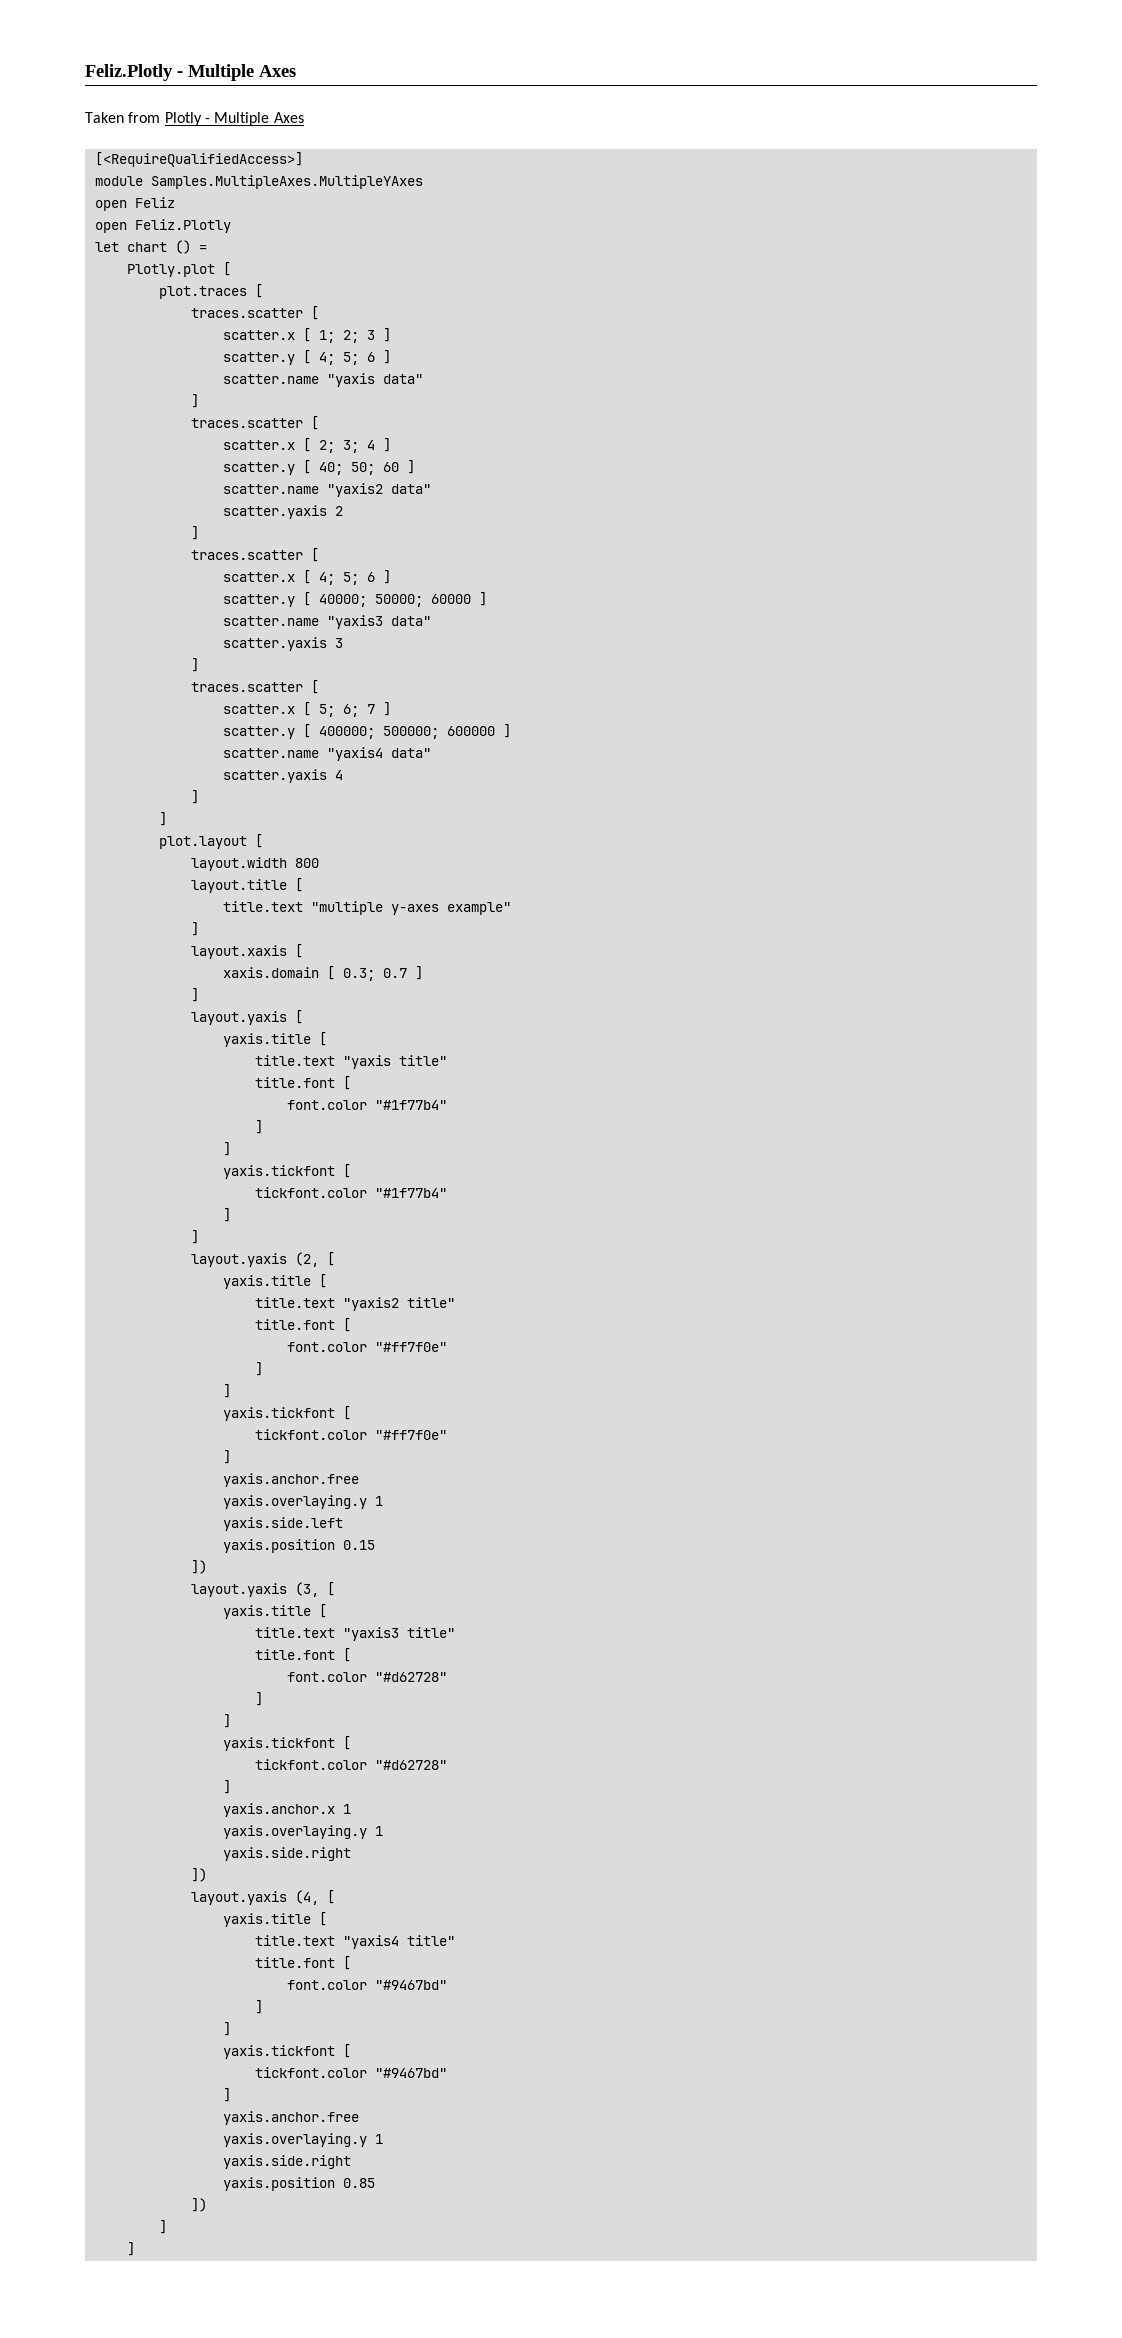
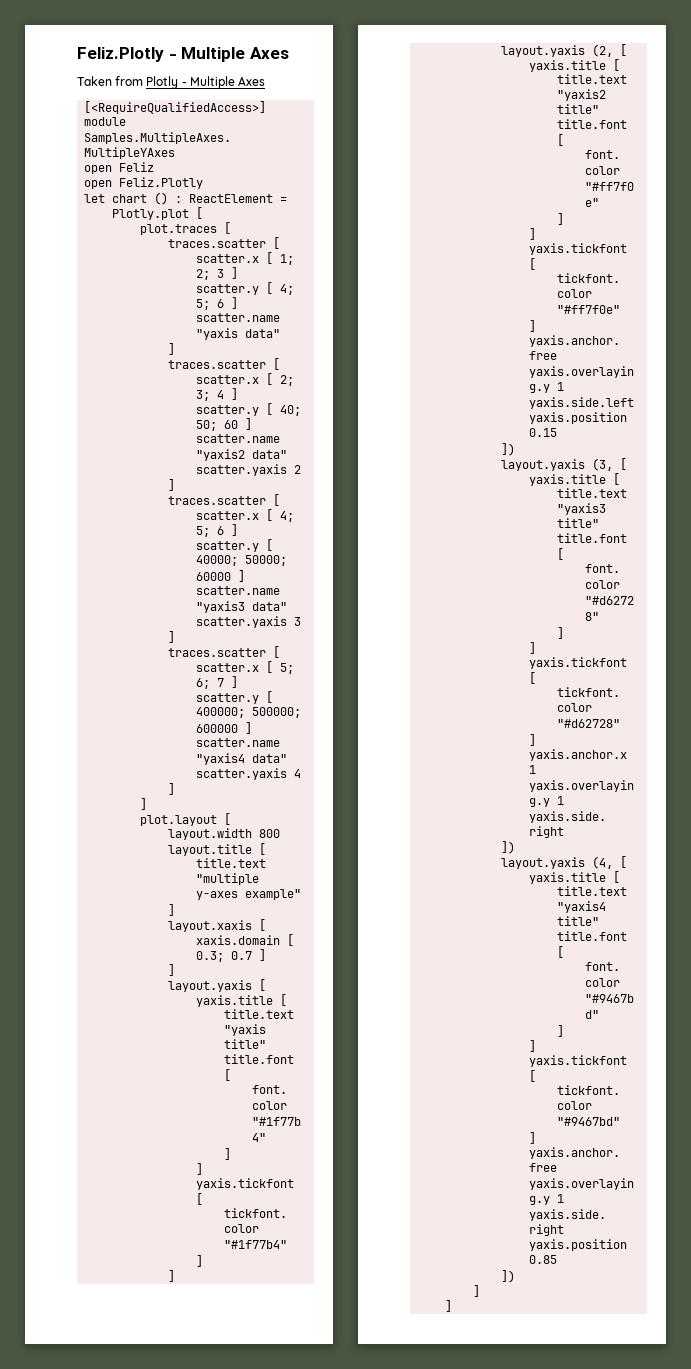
(191, 247) none -> [175,194,274,203] : ReactElement

